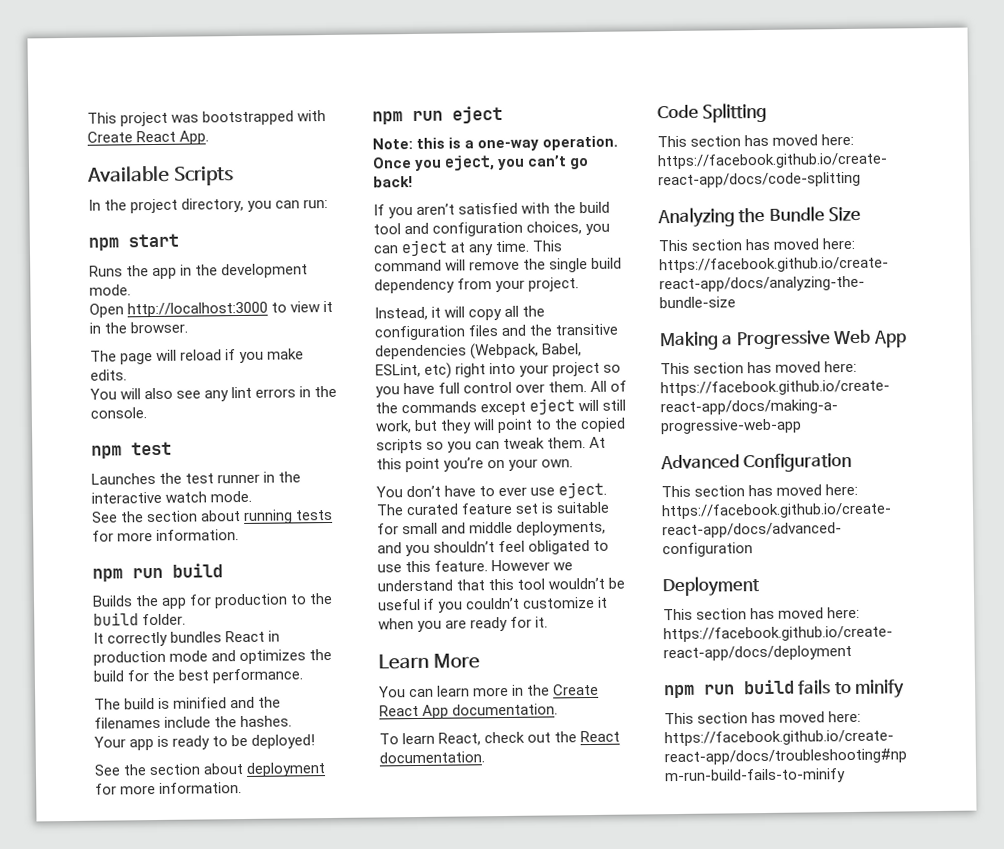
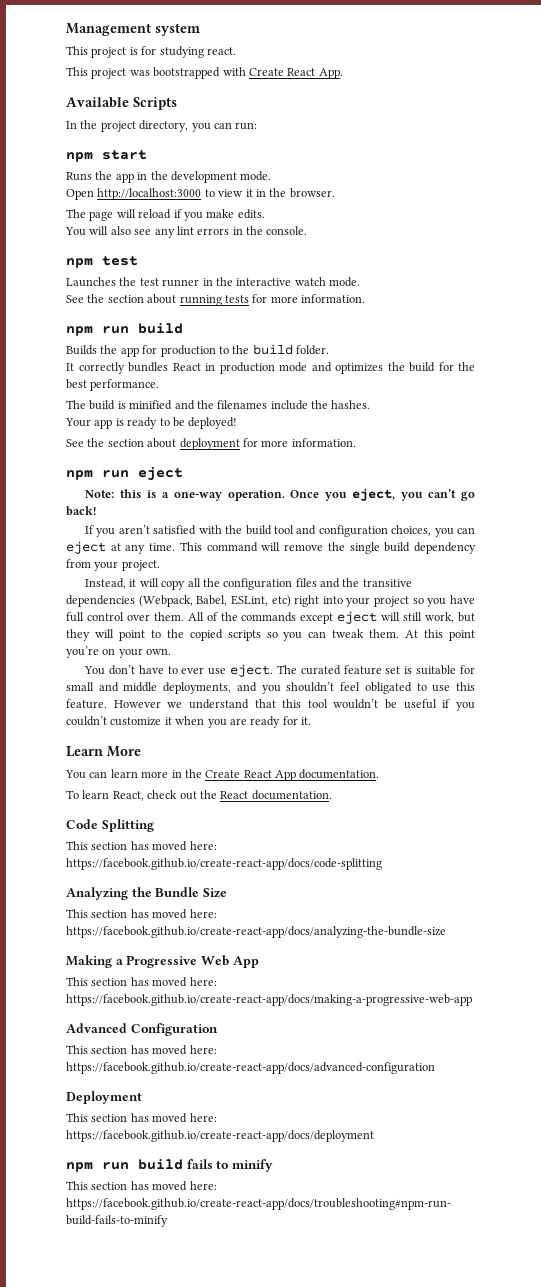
(87, 118) none -> [66,23,200,36] [66,46,236,58] Management system // This project is for studying react. //

